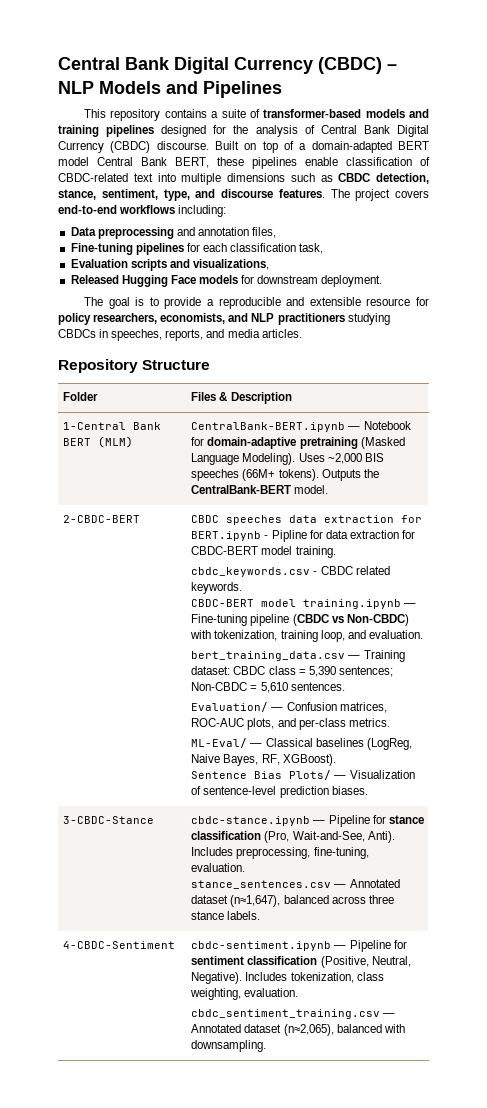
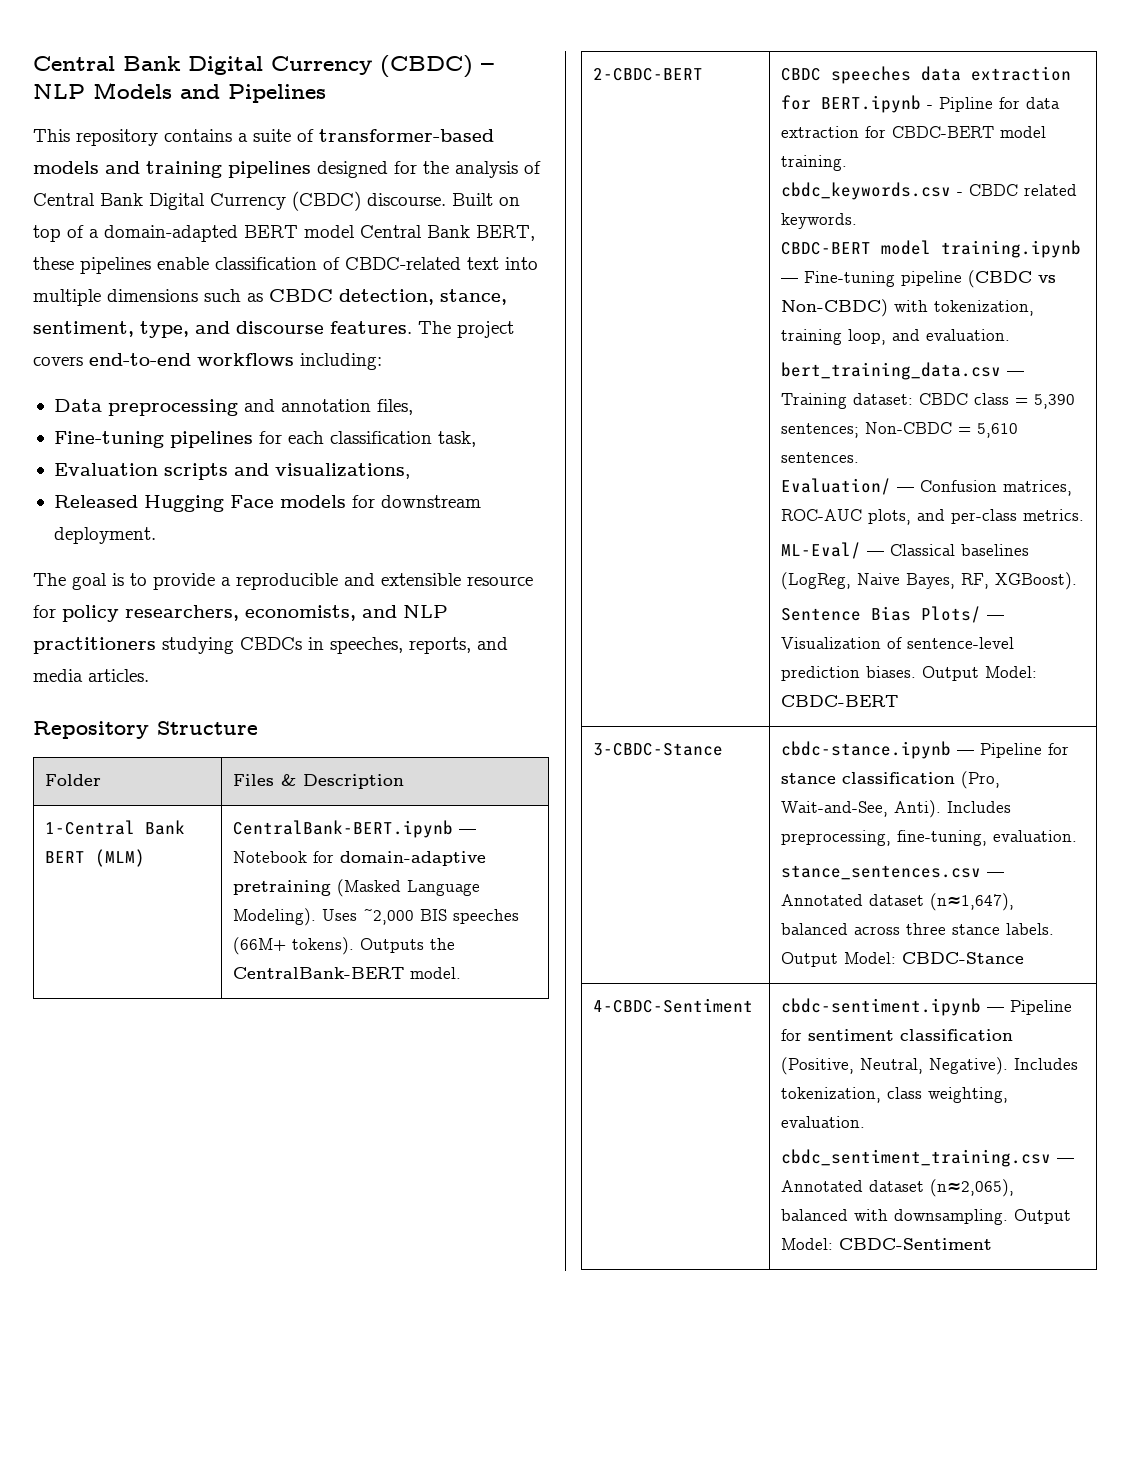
(368, 790) none -> [922,666,1038,681] [781,695,899,707] Output Model: CBDC-BERT
(261, 915) none -> [781,952,1025,967] Output Model: CBDC-Stance
(267, 1046) none -> [1014,1209,1072,1224] [781,1238,993,1250] Output Model: CBDC-Sentiment

